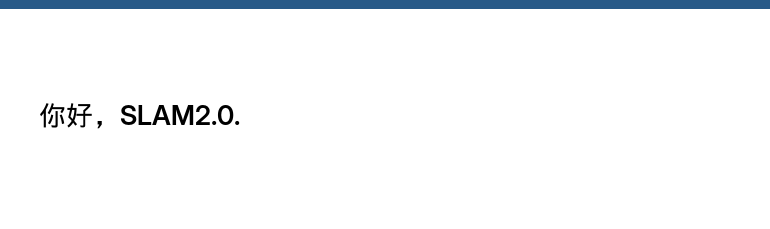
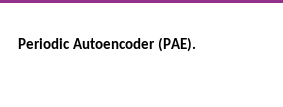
[39,103,240,129] 你好，SLAM2.0. -> [18,37,197,52] Periodic Autoencoder (PAE).

